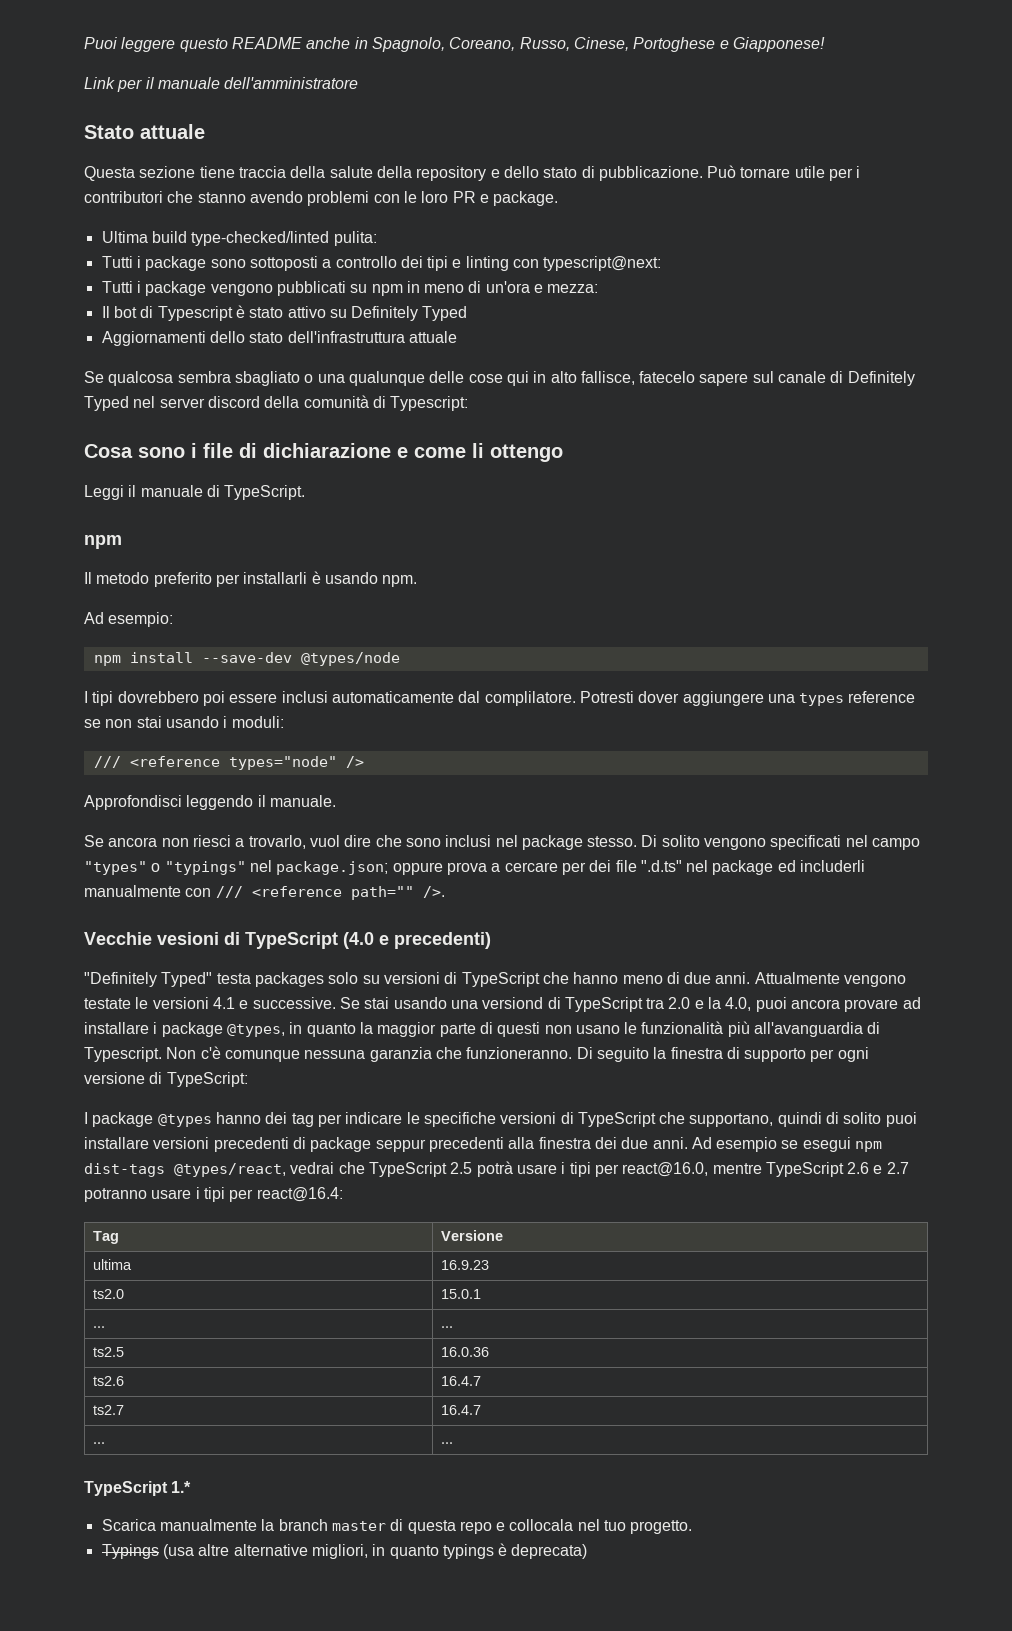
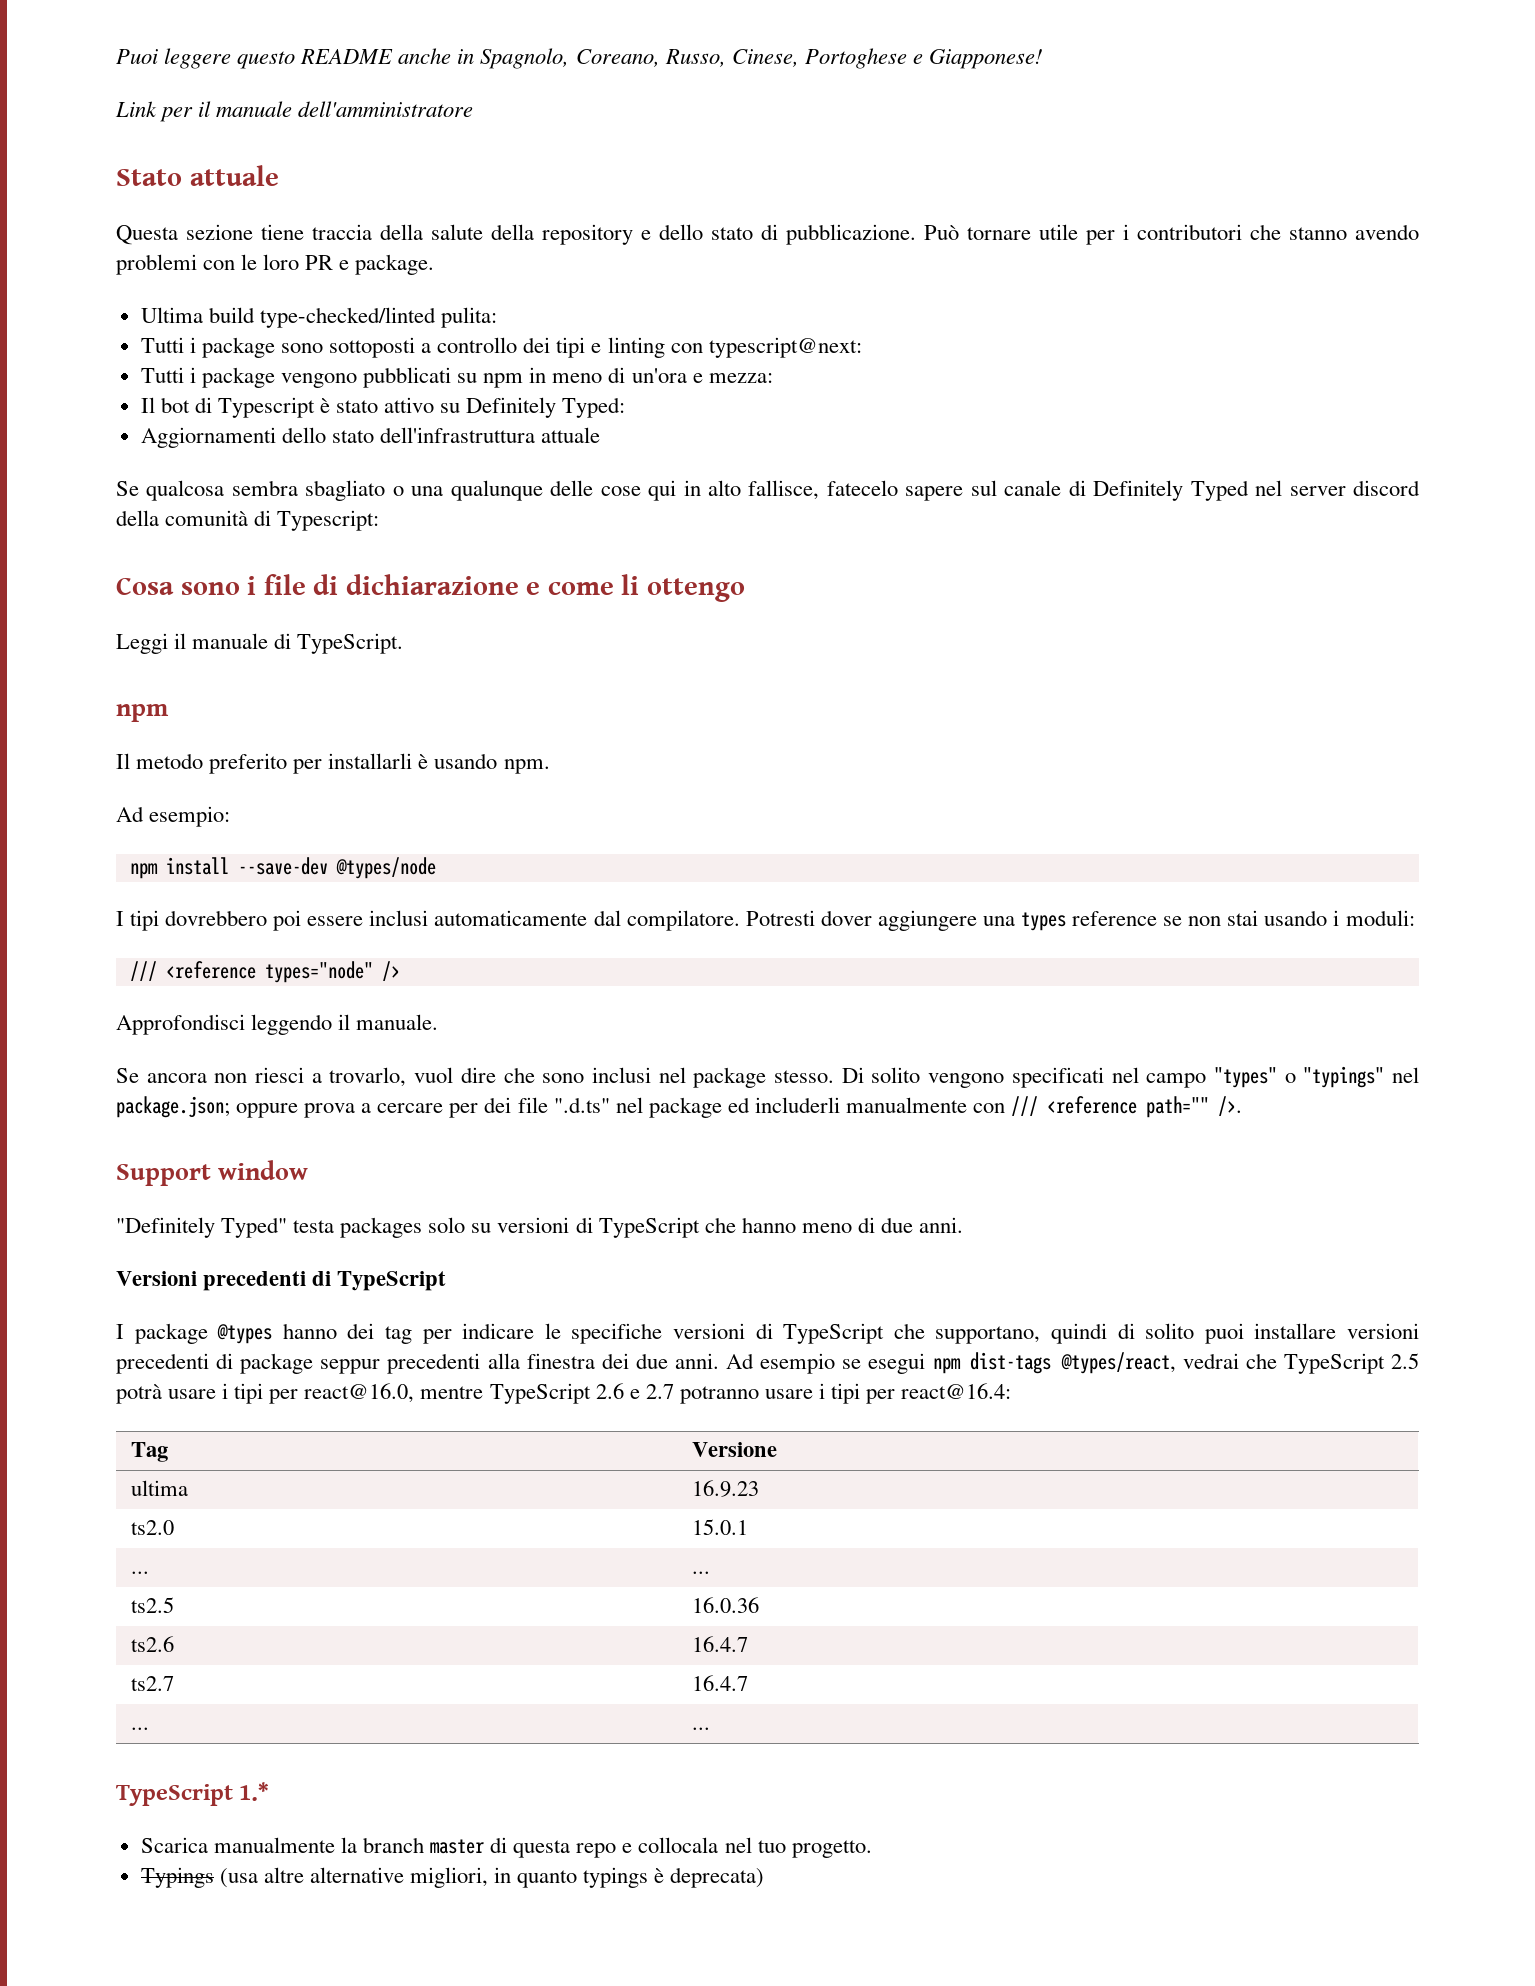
[422,306,468,321] Typed -> [562,397,626,418] Typed:
[484,691,576,706] complilatore. -> [626,910,740,931] compilatore.
[84,932,491,949] Vecchie vesioni di TypeScript (4.0 e precedenti) -> [116,1160,309,1186] Support window
[754,972,907,987] [84,997,921,1012] [84,1021,881,1037] [84,1046,869,1062] [84,1072,248,1087] Attualmente vengono testate le versioni 4.1 e successive. Se stai usando una versiond di TypeScript tra 2.0 e la 4.0, puoi ancora provare ad installare i package @types, in quanto la maggior parte di questi non usano le funzionalità più all'avanguardia di Typescript. Non c'è comunque nessuna garanzia che funzioneranno. Di seguito la finestra di supporto per ogni versione di TypeScript: -> [116,1271,447,1291] // Versioni precedenti di TypeScript

